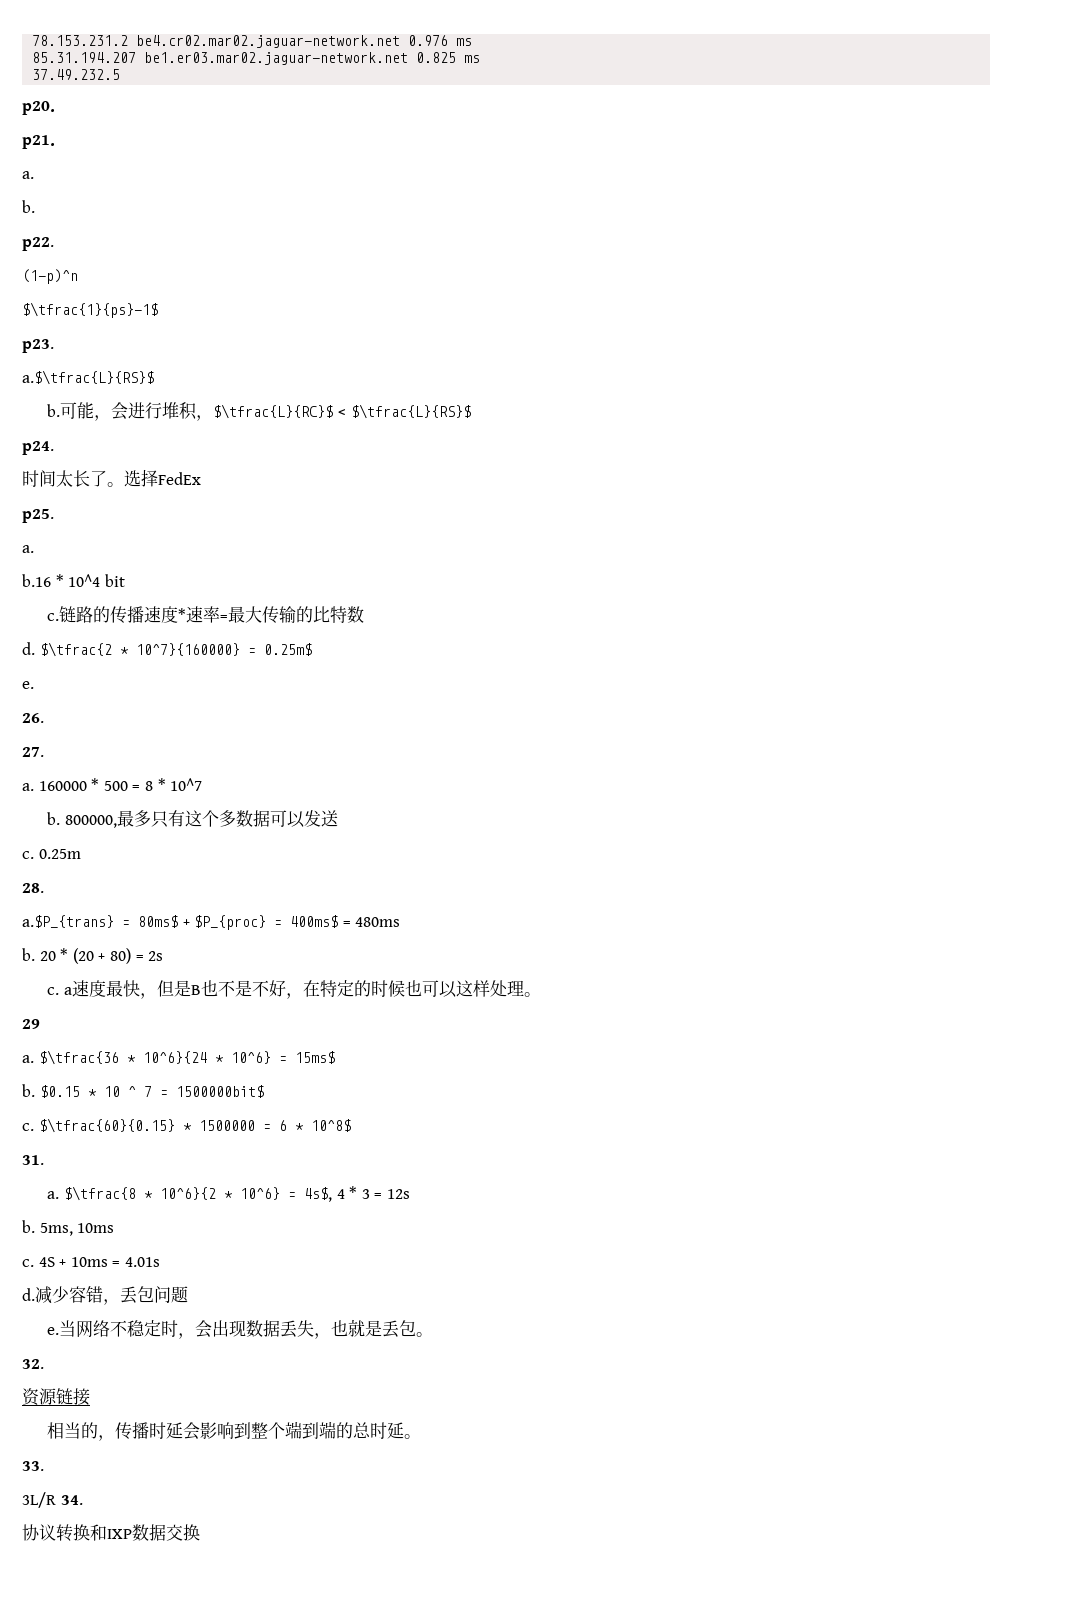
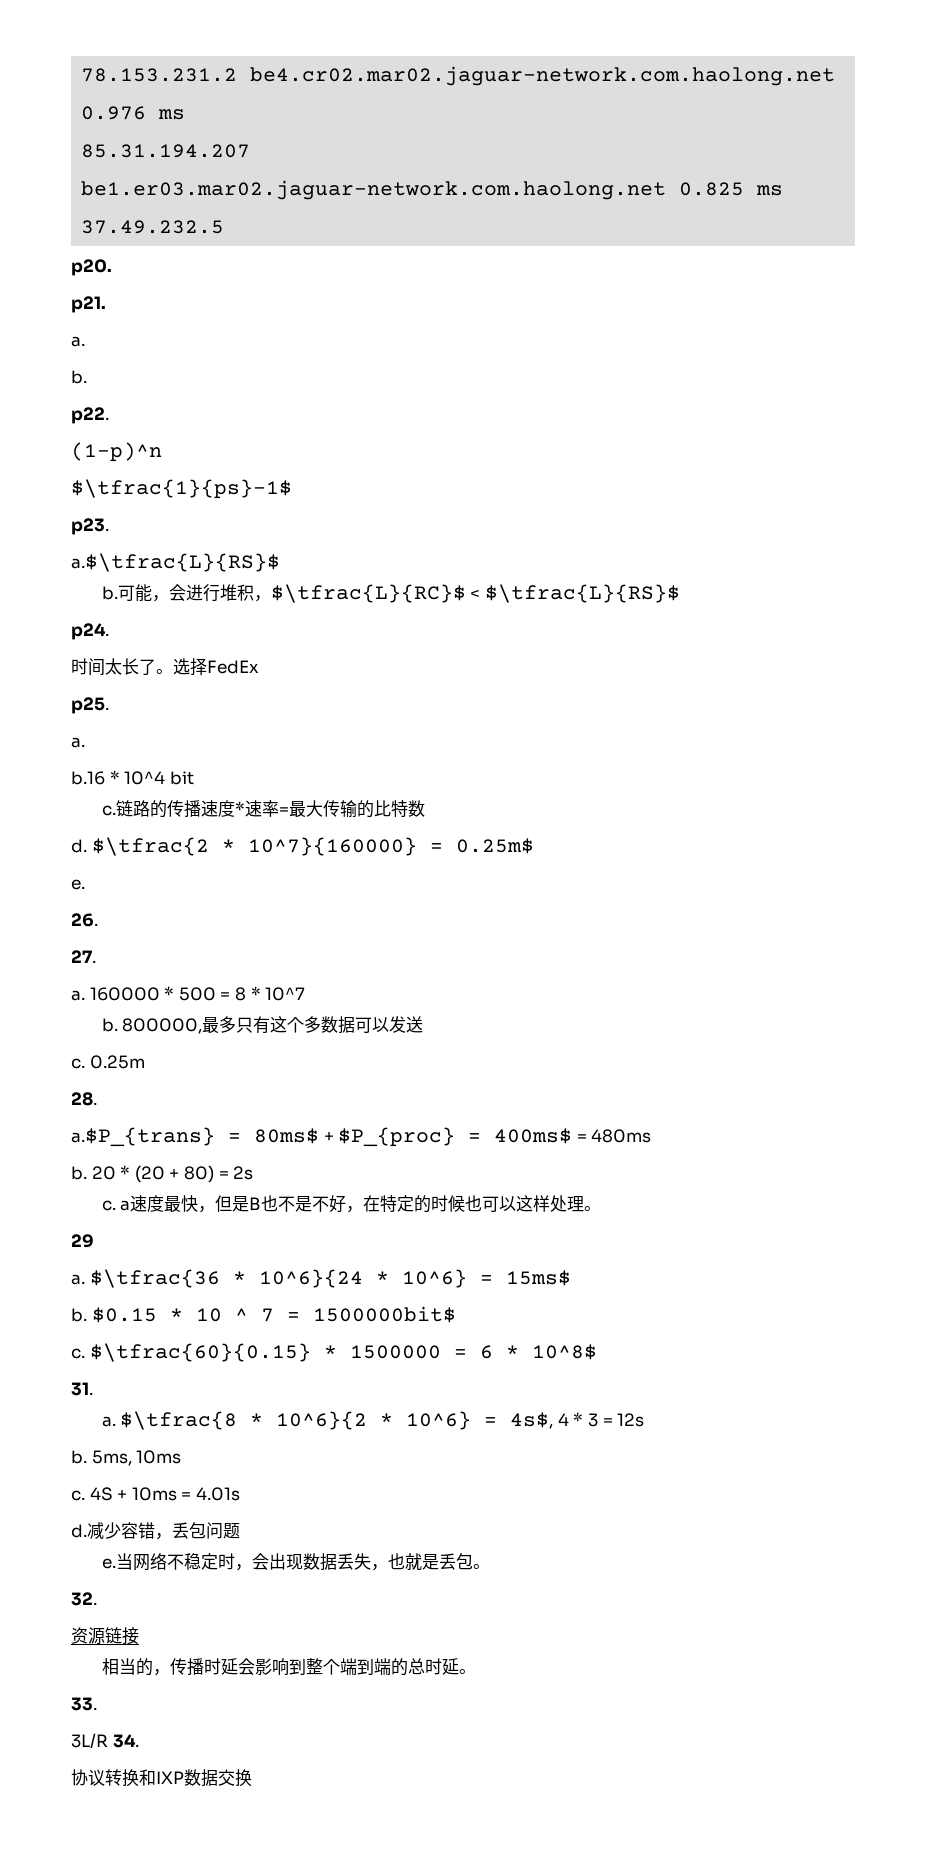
[136,35,401,48] be4.cr02.mar02.jaguar-network.net -> [250,66,836,86] be4.cr02.mar02.jaguar-network.com.haolong.net
[144,52,409,65] be1.er03.mar02.jaguar-network.net -> [81,180,667,200] be1.er03.mar02.jaguar-network.com.haolong.net

